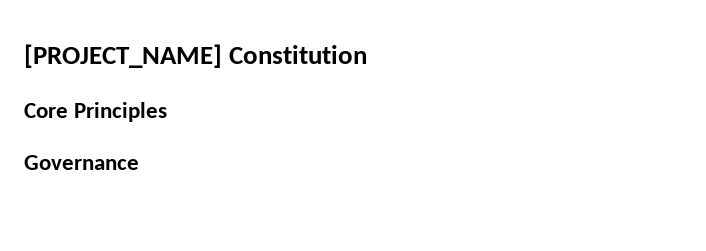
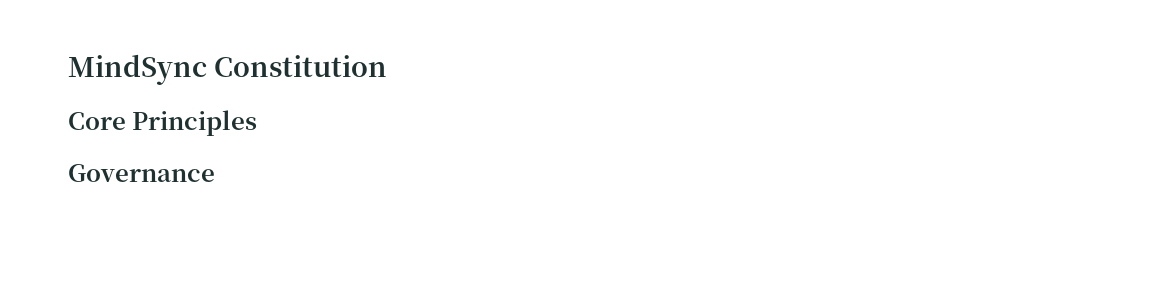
[24,44,222,68] [PROJECT_NAME] -> [68,54,207,85] MindSync

